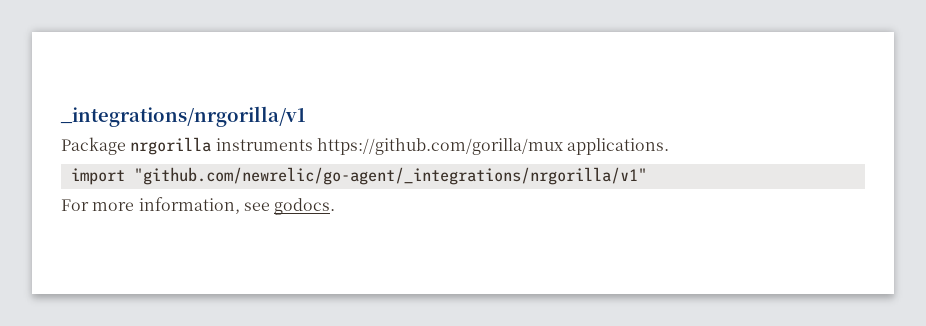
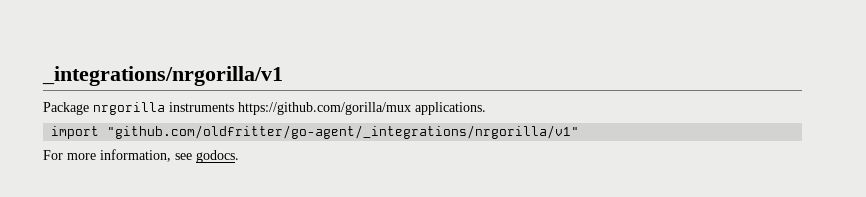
[133,167,647,185] "github.com/newrelic/go-agent/_integrations/nrgorilla/v1" -> [107,125,580,139] "github.com/oldfritter/go-agent/_integrations/nrgorilla/v1"

